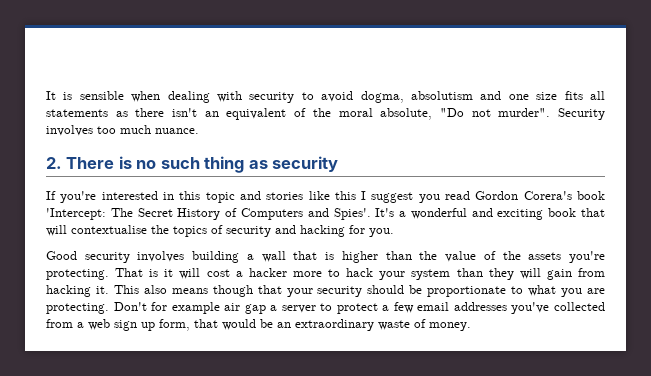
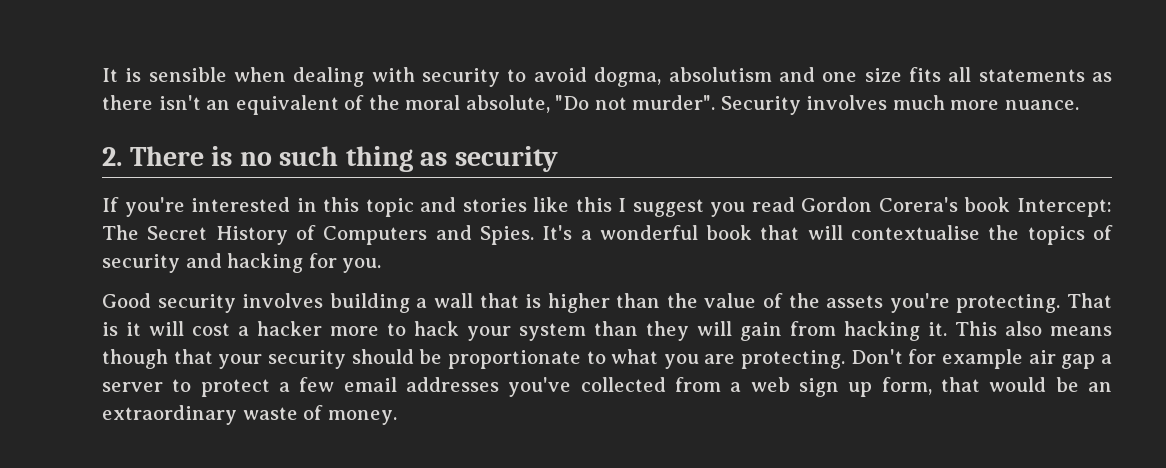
[97,125,151,134] too much -> [892,95,1000,110] much more
[46,208,106,220] 'Intercept: -> [1017,198,1112,217] Intercept:
[333,208,371,220] Spies'. -> [479,226,534,245] Spies.
[471,208,544,220] and exciting -> (698, 232) none

